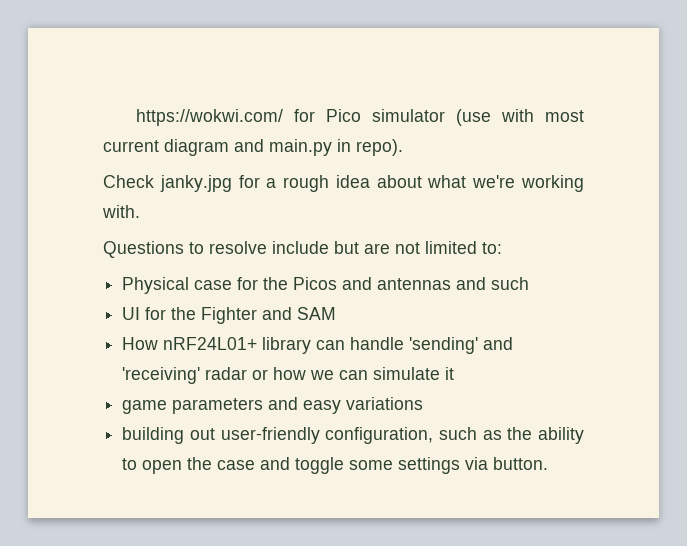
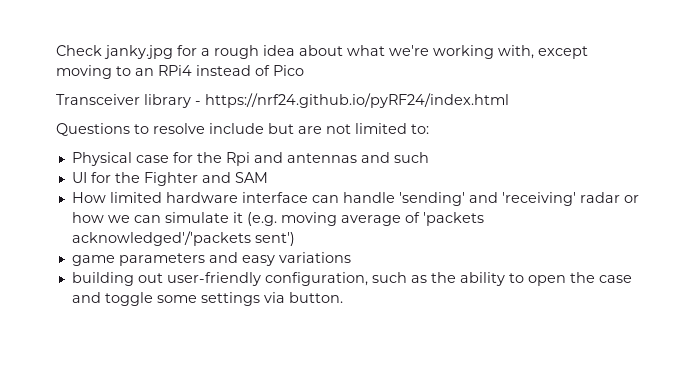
[135,109,584,126] [103,139,403,156] https://wokwi.com/ for Pico simulator (use with most current diagram and main.py in repo). // -> (56, 50) none
[102,205,140,218] with. -> [498,45,588,59] [56,65,304,79] [56,93,509,108] with, except moving to an RPi4 instead of Pico // Transceiver library - https://nrf24.github.io/pyRF24/index.html
[293,277,338,290] Picos -> [225,152,250,166] Rpi
[163,337,312,354] nRF24L01+ library -> [109,192,308,203] limited hardware interface
(455, 373) none -> [246,212,484,226] [71,231,295,246] (e.g. moving average of 'packets acknowledged'/'packets sent')

